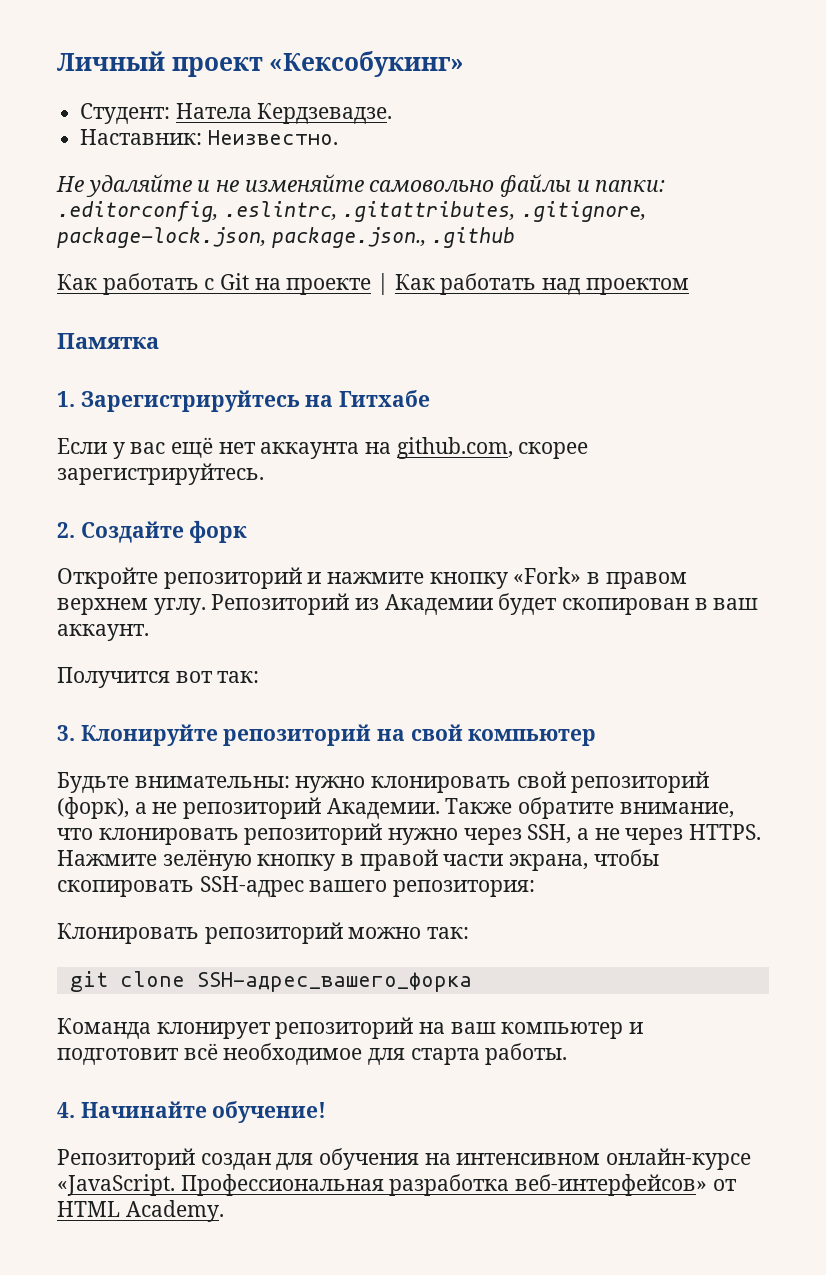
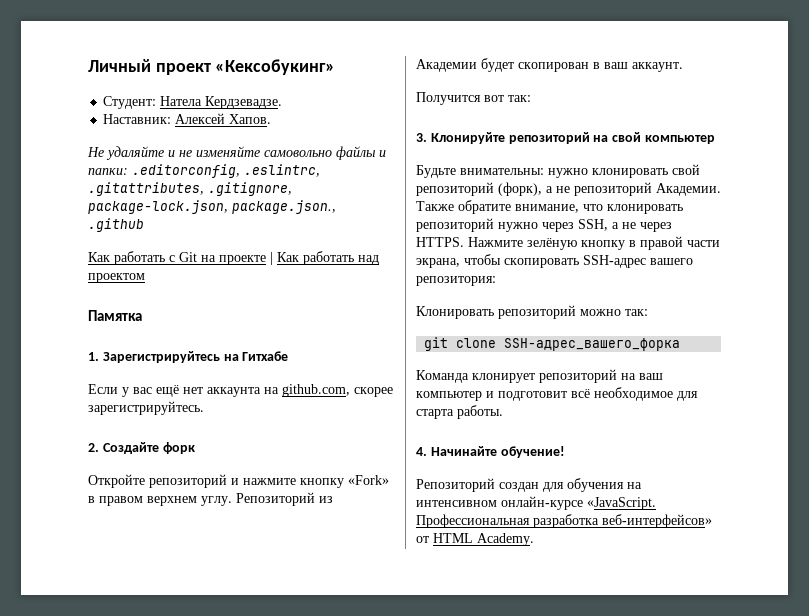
[207,130,338,145] Неизвестно. -> [175,113,272,124] Алексей Хапов.

